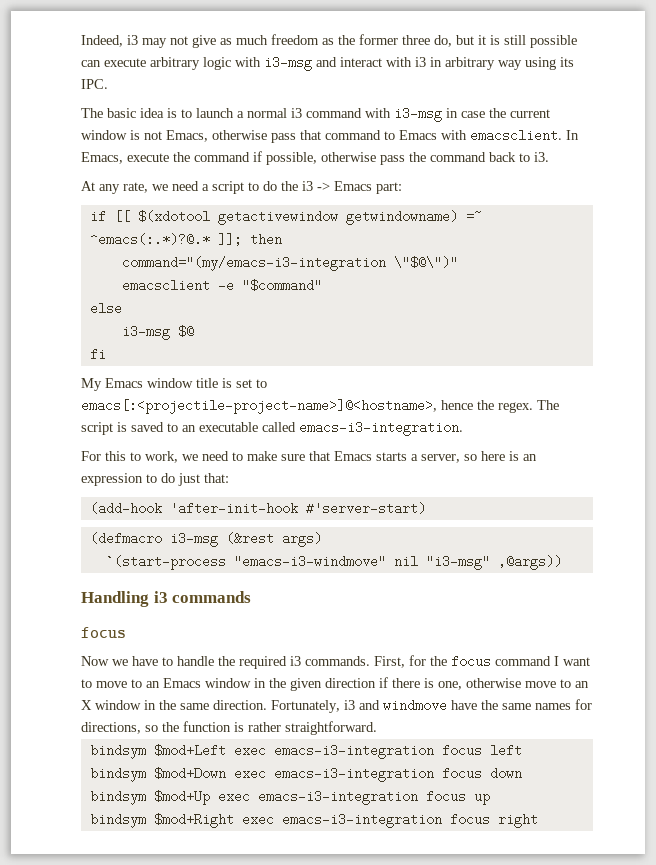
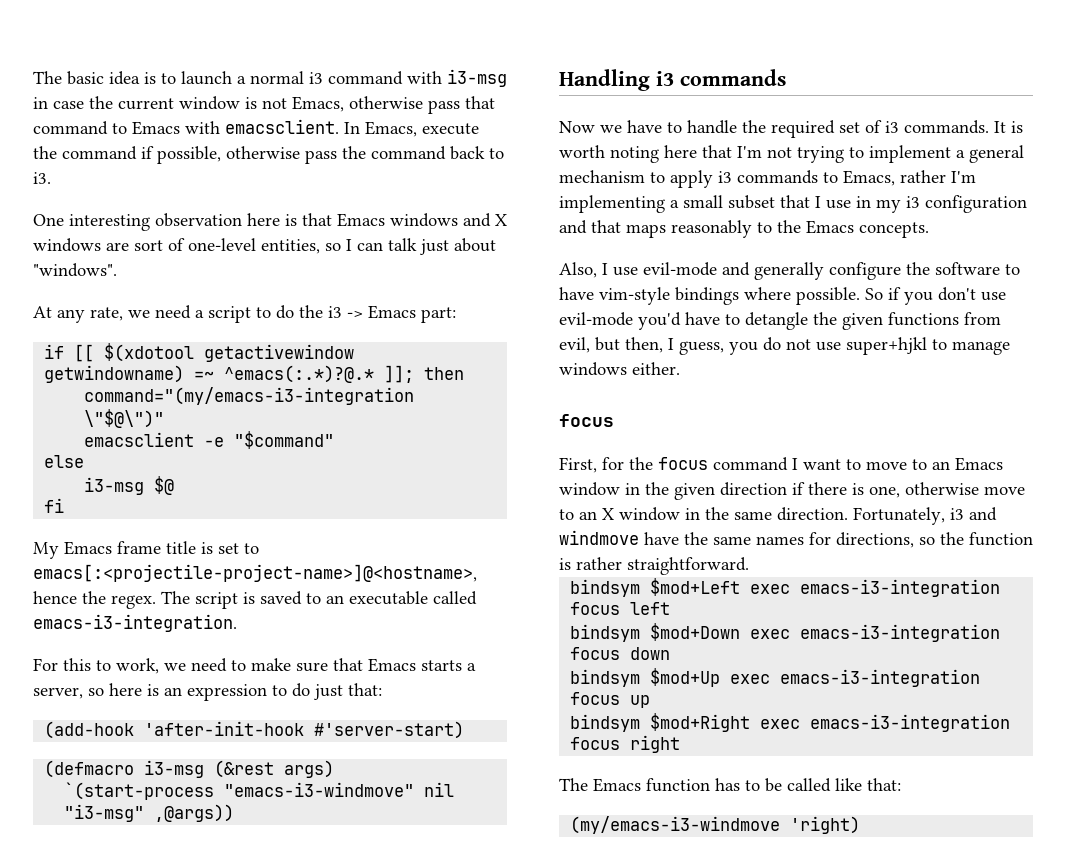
[81,34,577,48] [81,56,574,71] [81,79,108,89] Indeed, i3 may not give as much freedom as the former three do, but it is still possible can execute arbitrary logic with i3-msg and interact with i3 in arbitrary way using its IPC. // -> (33, 77) none
(549, 157) none -> [33,213,507,231] [33,238,496,255] [33,263,117,277] // One interesting observation here is that Emacs windows and X windows are sort of one-level entities, so I can talk just about "windows".
[147,378,193,388] window -> [117,541,161,554] frame
[81,627,126,638] // focus -> (786, 77) none
[290,656,370,666] i3 commands. -> [839,120,1023,134] [559,145,1024,163] [559,170,976,188] [559,195,1027,213] [559,220,929,238] [559,262,1020,280] [559,287,1006,305] [559,312,1001,330] [559,337,1010,355] [559,362,680,376] [559,414,614,427] set of i3 commands. It is worth noting here that I'm not trying to implement a general mechanism to apply i3 commands to Emacs, rather I'm implementing a small subset that I use in my i3 configuration and that maps reasonably to the Emacs concepts. // Also, I use evil-mode and generally configure the software to have vim-style bindings where possible. So if you don't use evil-mode you'd have to detangle the given functions from evil, but then, I guess, you do not use super+hjkl to manage windows either. // focus //
(538, 821) none -> [559,778,901,792] [570,816,861,834] // The Emacs function has to be called like that: // (my/emacs-i3-windmove 'right)

